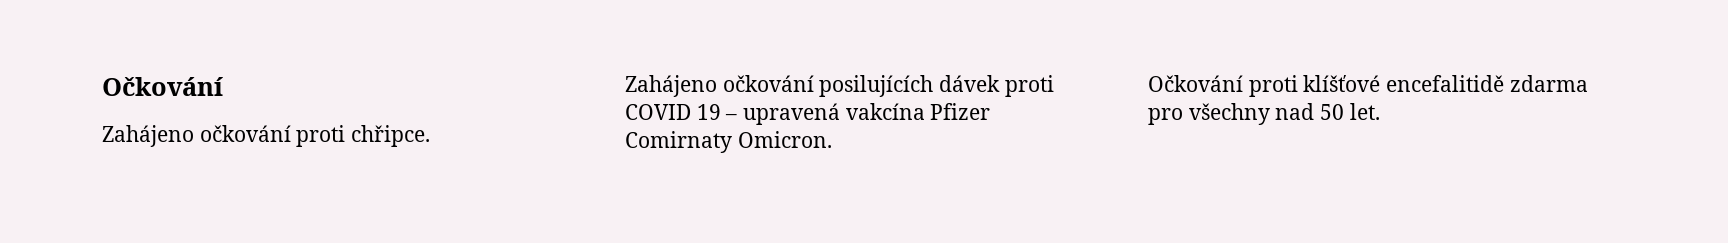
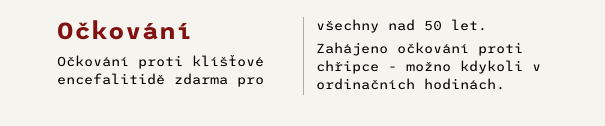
[102,77,223,96] [102,125,431,147] [625,75,1054,97] [625,103,991,125] [625,131,832,153] Očkování // Zahájeno očkování proti chřipce. // Zahájeno očkování posilujících dávek proti COVID 19 – upravená vakcína Pfizer Comirnaty Omicron. -> [57,20,193,40] Očkování
(1380, 111) none -> [316,42,523,56] [316,60,541,74] [316,78,505,90] // Zahájeno očkování proti chřipce - možno kdykoli v ordinačních hodinách.

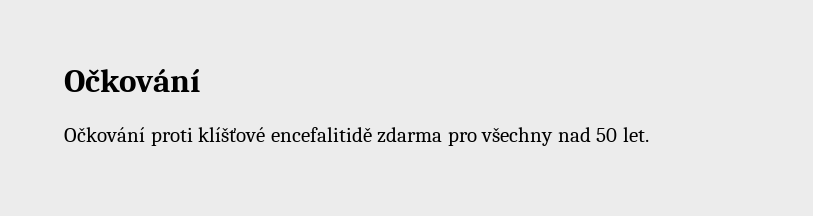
[316,42,523,56] [316,60,541,74] [316,78,505,90] // Zahájeno očkování proti chřipce - možno kdykoli v ordinačních hodinách. -> (649, 134) none

